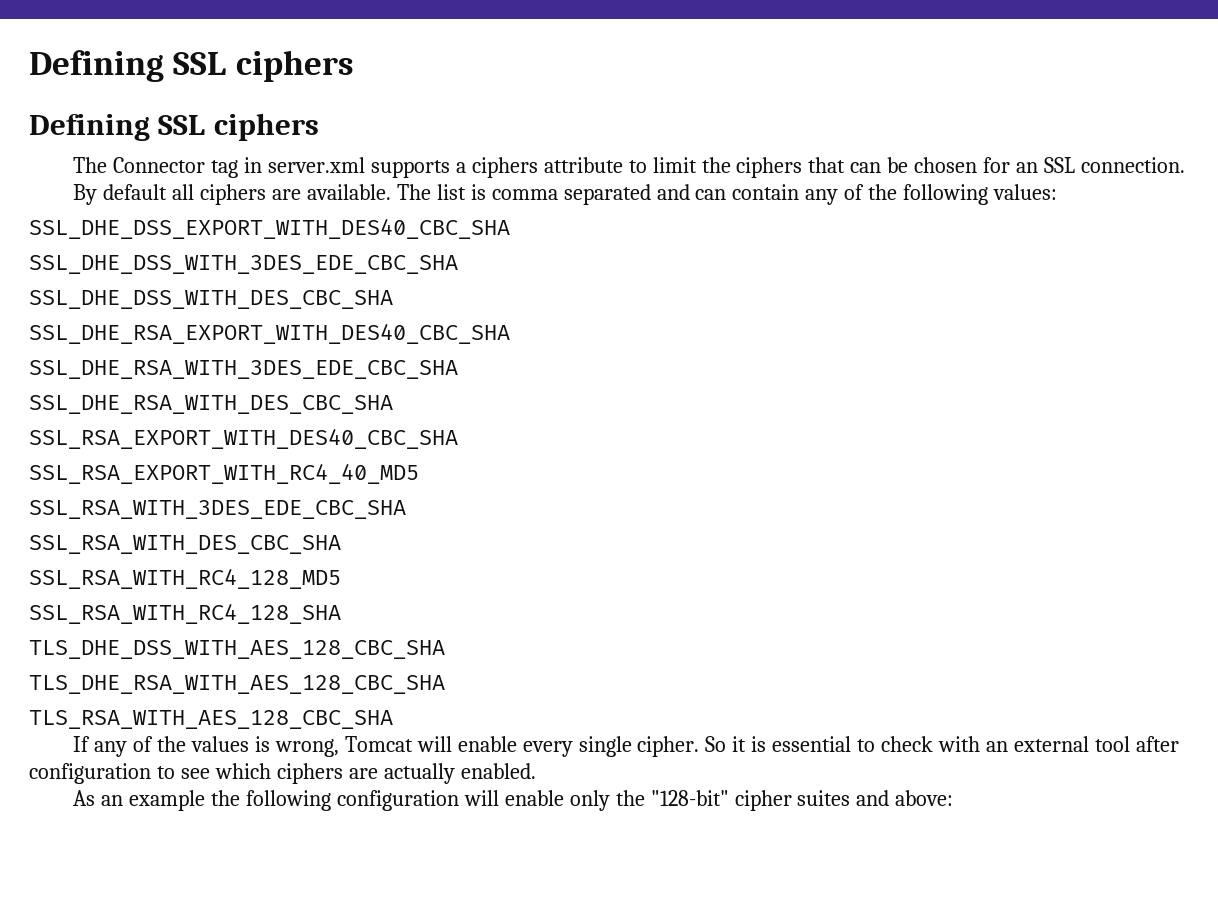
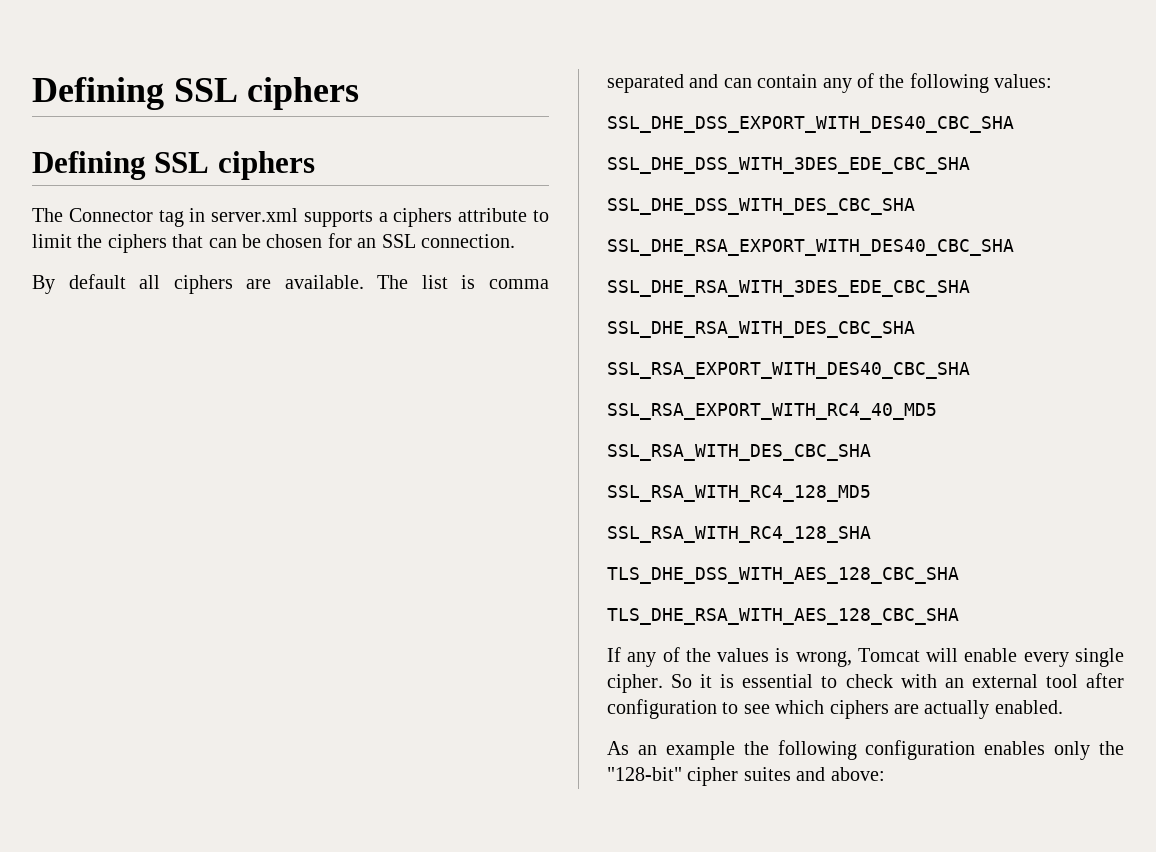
[29,500,406,519] // SSL_RSA_WITH_3DES_EDE_CBC_SHA -> (937, 411) none
[29,710,393,729] // TLS_RSA_WITH_AES_128_CBC_SHA -> (959, 616) none
[463,790,564,806] will enable -> [984,741,1046,755] enables

